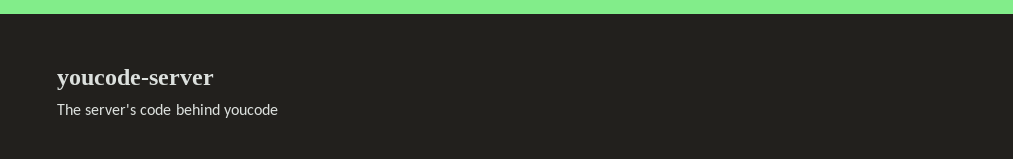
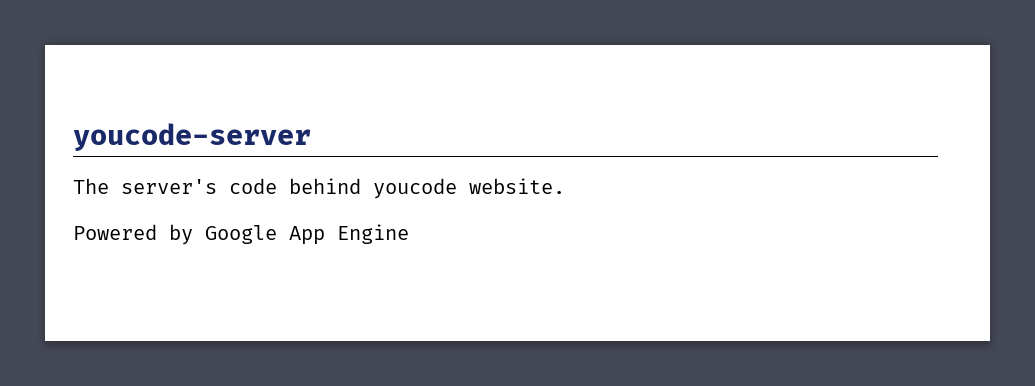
(278, 111) none -> [469,178,565,194] [73,224,409,245] website. // Powered by Google App Engine

